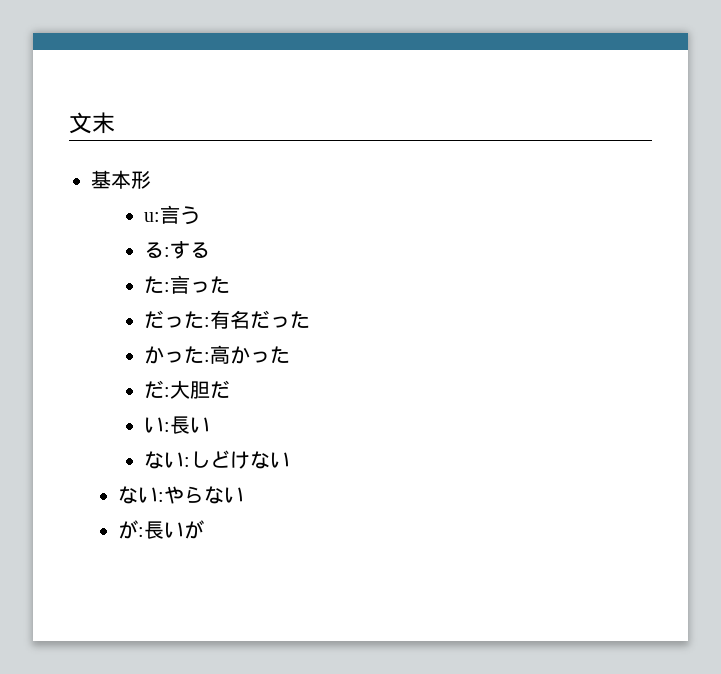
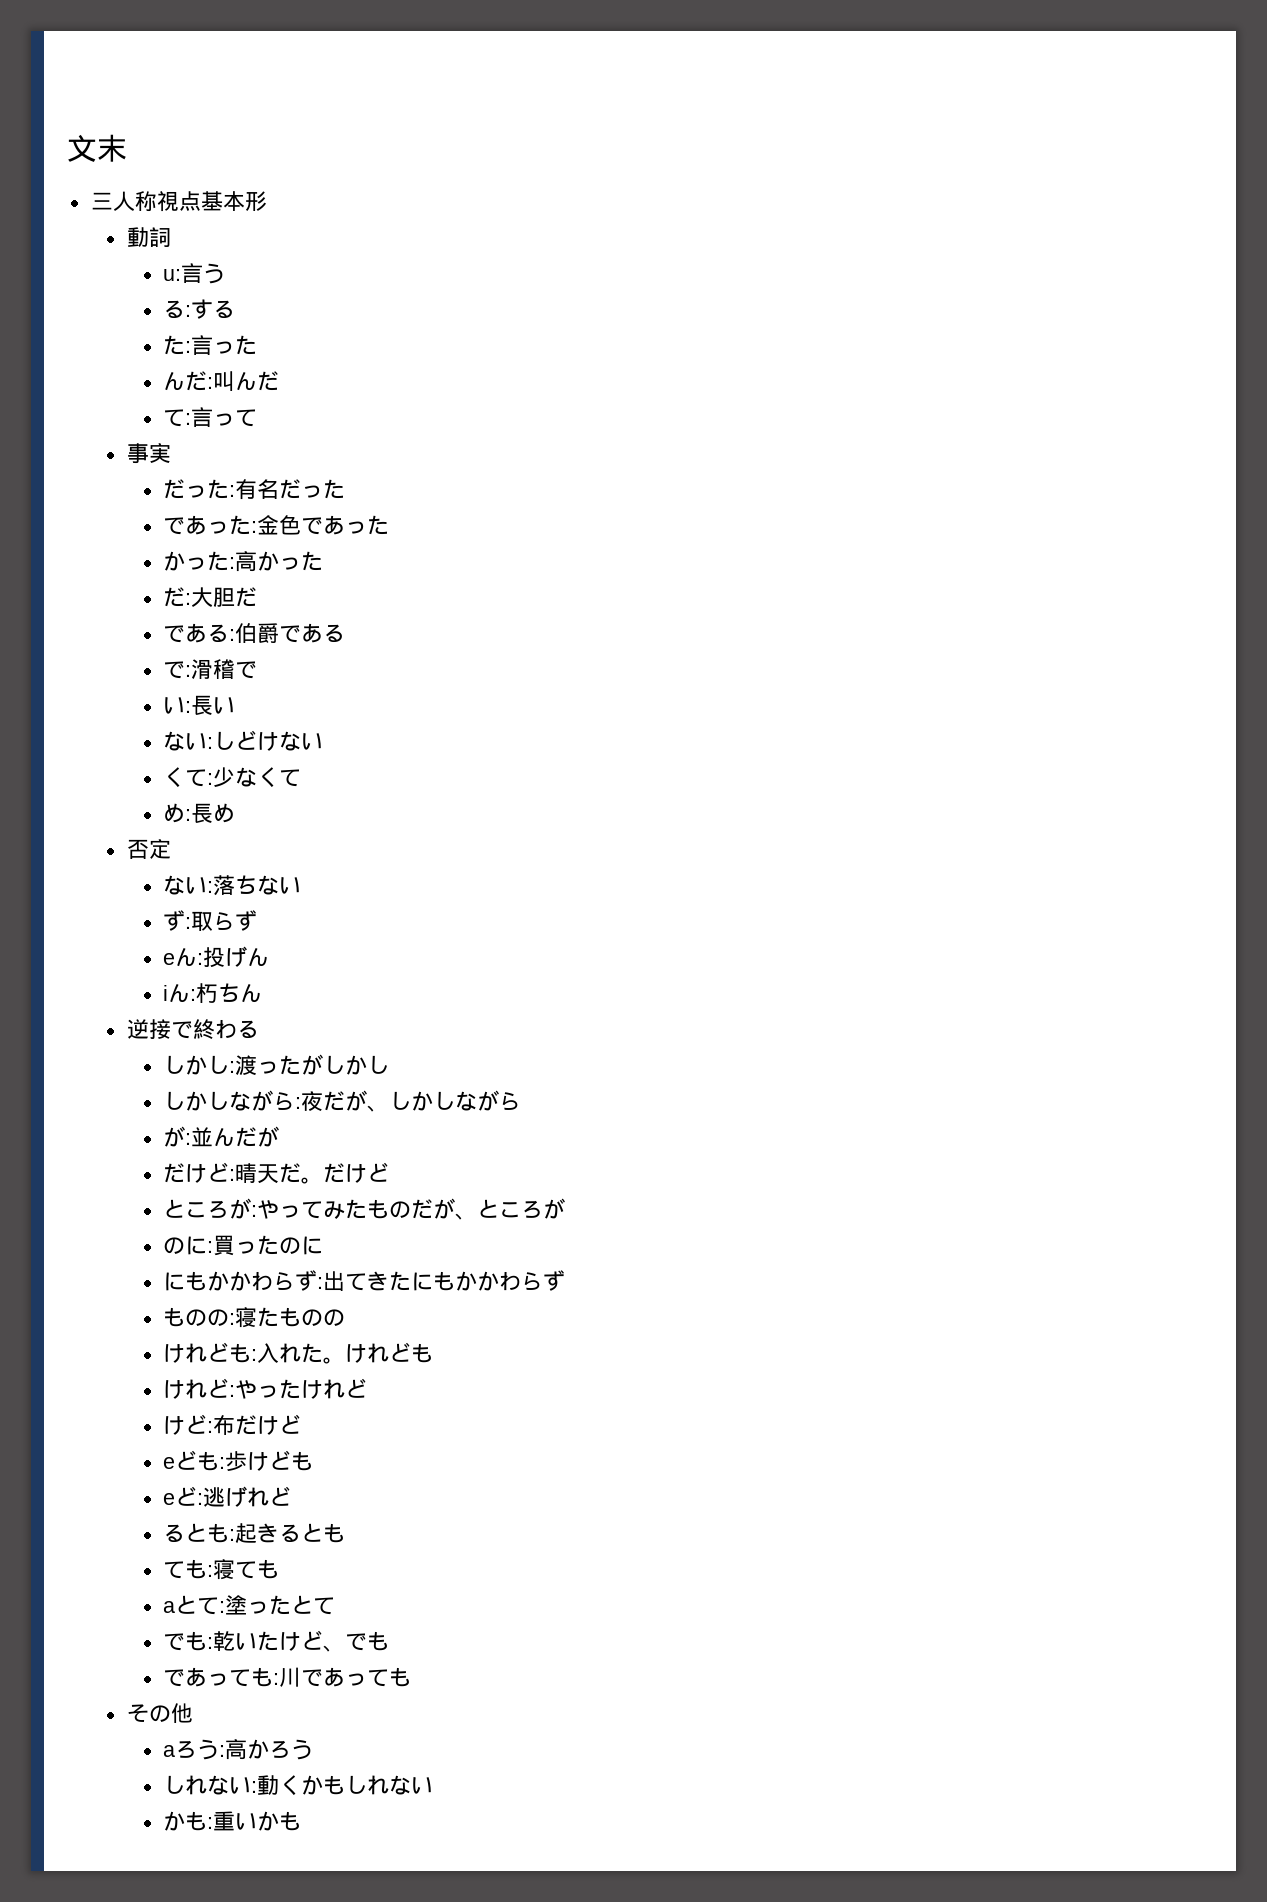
(115, 123) none -> [90,191,201,212] 三人称視点
(151, 179) none -> [126,227,171,247] // 動詞
(231, 285) none -> [162,371,279,391] [162,407,257,427] [126,443,171,464] // んだ:叫んだ // て:言って // 事実
(311, 320) none -> [162,515,389,535] // であった:金色であった
(231, 389) none -> [162,623,345,643] [162,659,257,679] // である:伯爵である // で:滑稽で
[117,486,244,504] [117,520,204,539] // ない:やらない // が:長いが -> [162,767,301,788] [162,803,235,823] [126,839,171,859] [162,875,301,896] [162,910,257,931] [162,946,269,968] [162,983,262,1003] [126,1019,259,1039] [162,1054,389,1076] [162,1090,521,1112] [162,1126,279,1147] [162,1162,389,1184] [162,1198,565,1220] [162,1235,323,1256] [162,1270,565,1291] [162,1307,345,1328] [162,1342,433,1364] [162,1378,367,1399] [162,1414,301,1435] [162,1450,313,1471] [162,1486,291,1507] [162,1523,345,1544] [162,1559,279,1580] [162,1595,335,1615] [162,1630,389,1652] [162,1667,411,1687] [126,1703,193,1723] [162,1739,313,1760] [162,1775,433,1796] [162,1811,301,1831] // くて:少なくて // め:長め // 否定 // ない:落ちない // ず:取らず // eん:投げん // iん:朽ちん // 逆接で終わる // しかし:渡ったがしかし // しかしながら:夜だが、しかしながら // が:並んだが // だけど:晴天だ。だけど // ところが:やってみたものだが、ところが // のに:買ったのに // にもかかわらず:出てきたにもかかわらず // ものの:寝たものの // けれども:入れた。けれども // けれど:やったけれど // けど:布だけど // eども:歩けども // eど:逃げれど // るとも:起きるとも // ても:寝ても // aとて:塗ったとて // でも:乾いたけど、でも // であっても:川であっても // その他 // aろう:高かろう // しれない:動くかもしれない // かも:重いかも

